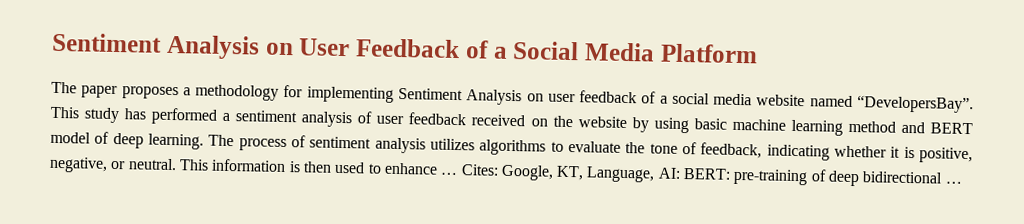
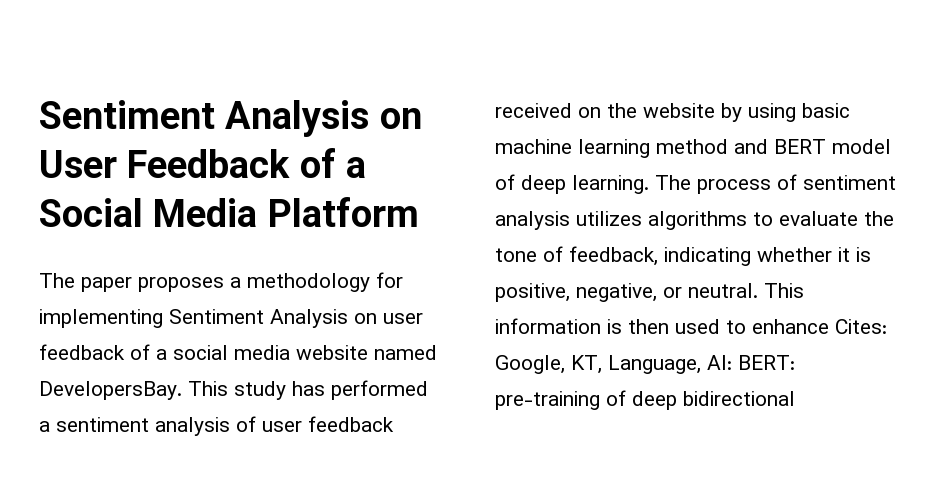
[857,95,975,114] “DevelopersBay”. -> [39,381,182,400] DevelopersBay.
[440,172,458,176] … -> (829, 326) none
[944,181,962,184] … -> (795, 398) none

